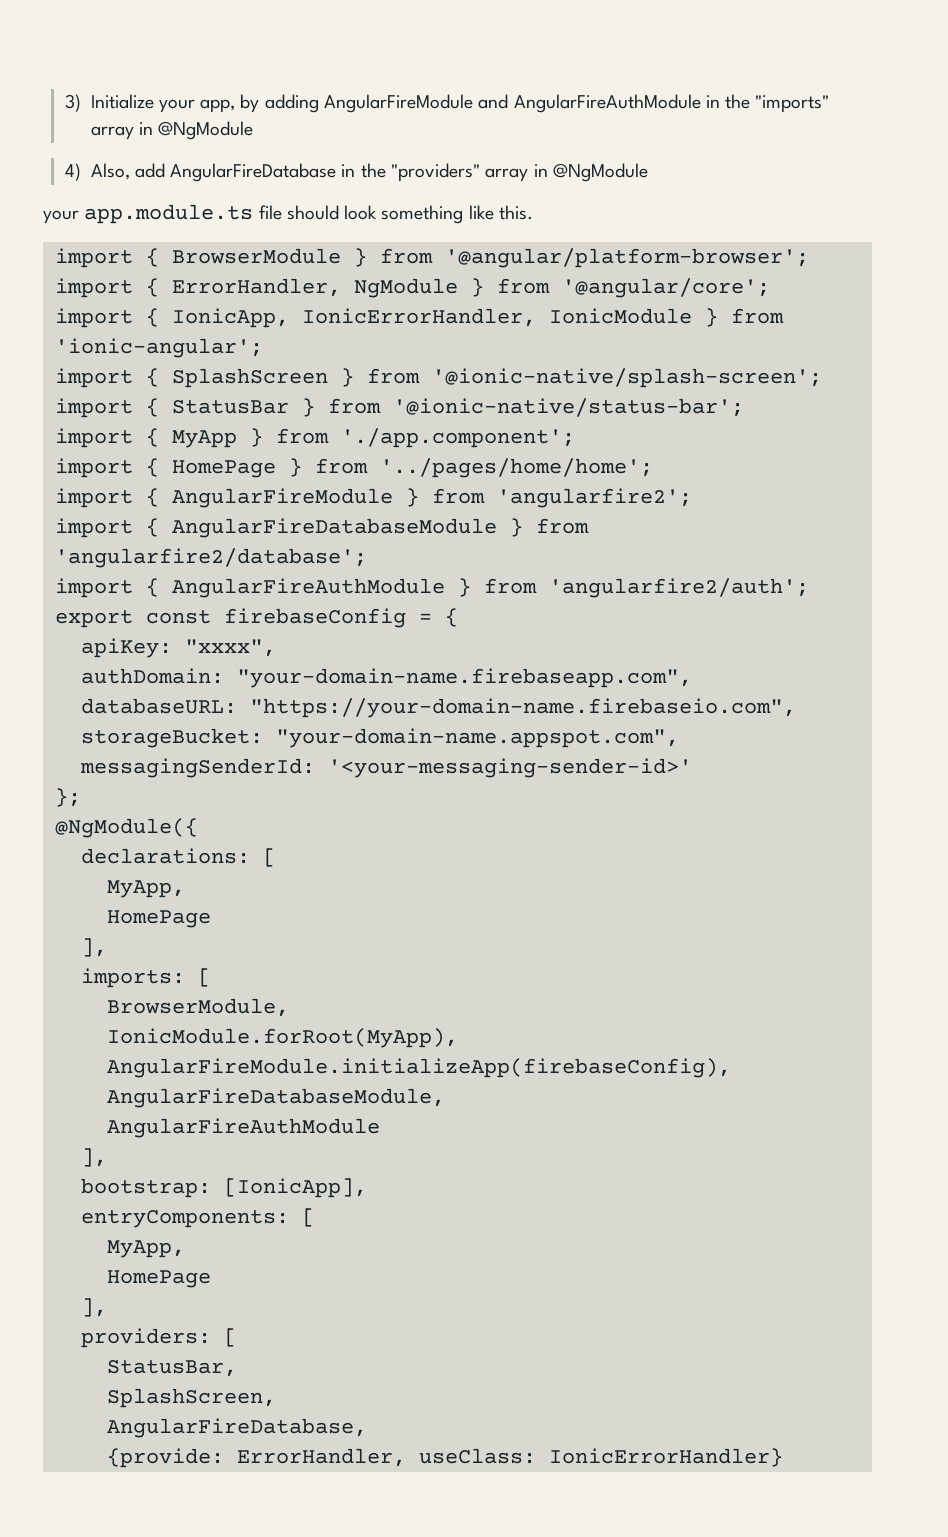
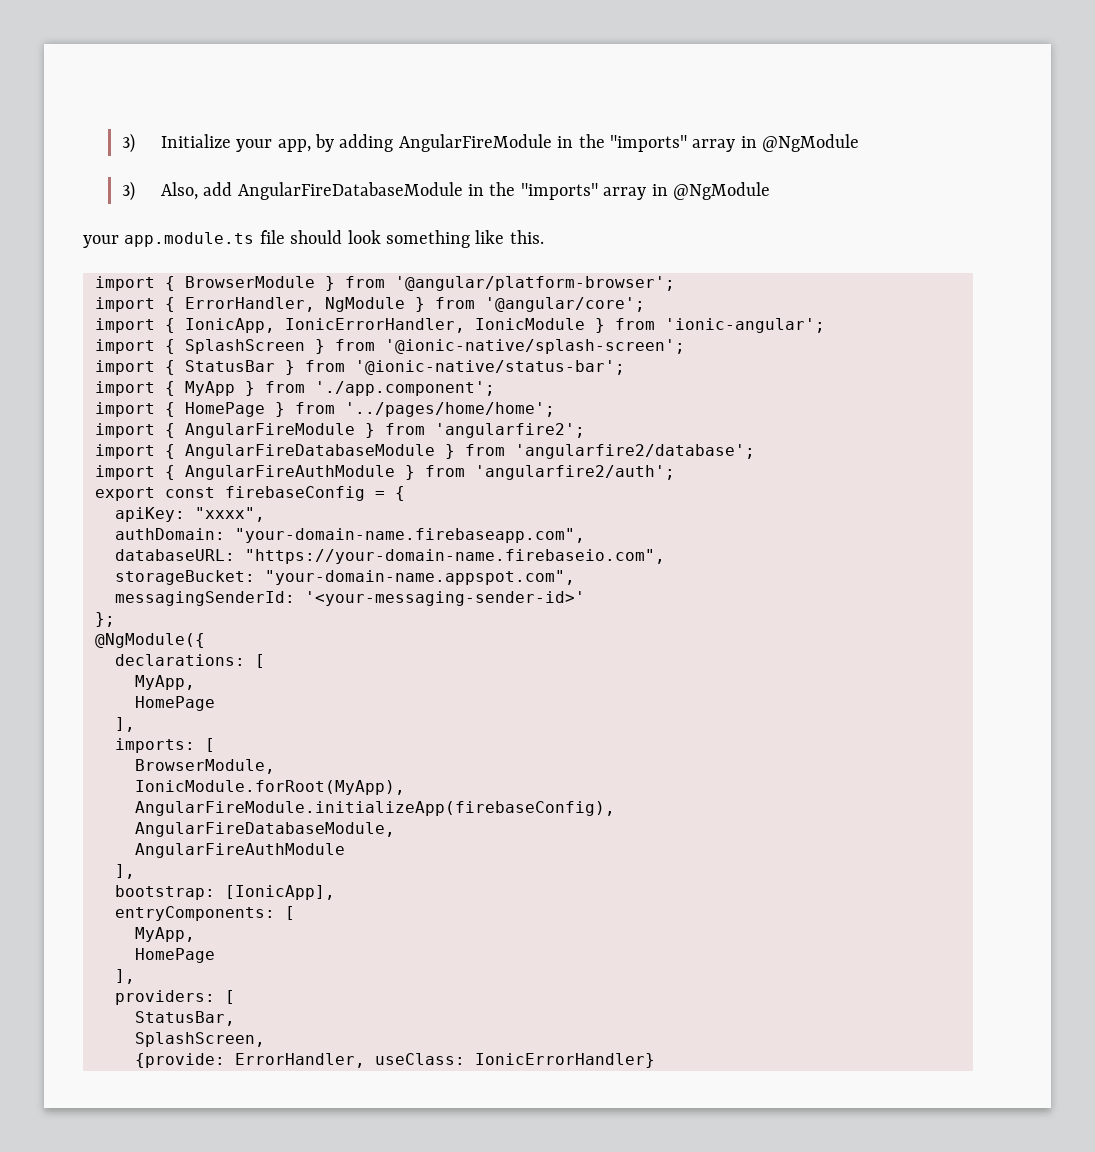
[478,94,830,113] [90,121,254,140] [64,163,81,181] and AngularFireAuthModule in the "imports" array in @NgModule // 4) -> [557,134,860,152] [121,181,135,201] in the "imports" array in @NgModule // 3)
[170,163,480,182] AngularFireDatabase in the "providers" -> [237,182,598,200] AngularFireDatabaseModule in the "imports"
[106,1418,367,1438] // AngularFireDatabase, -> (265, 1039) none

